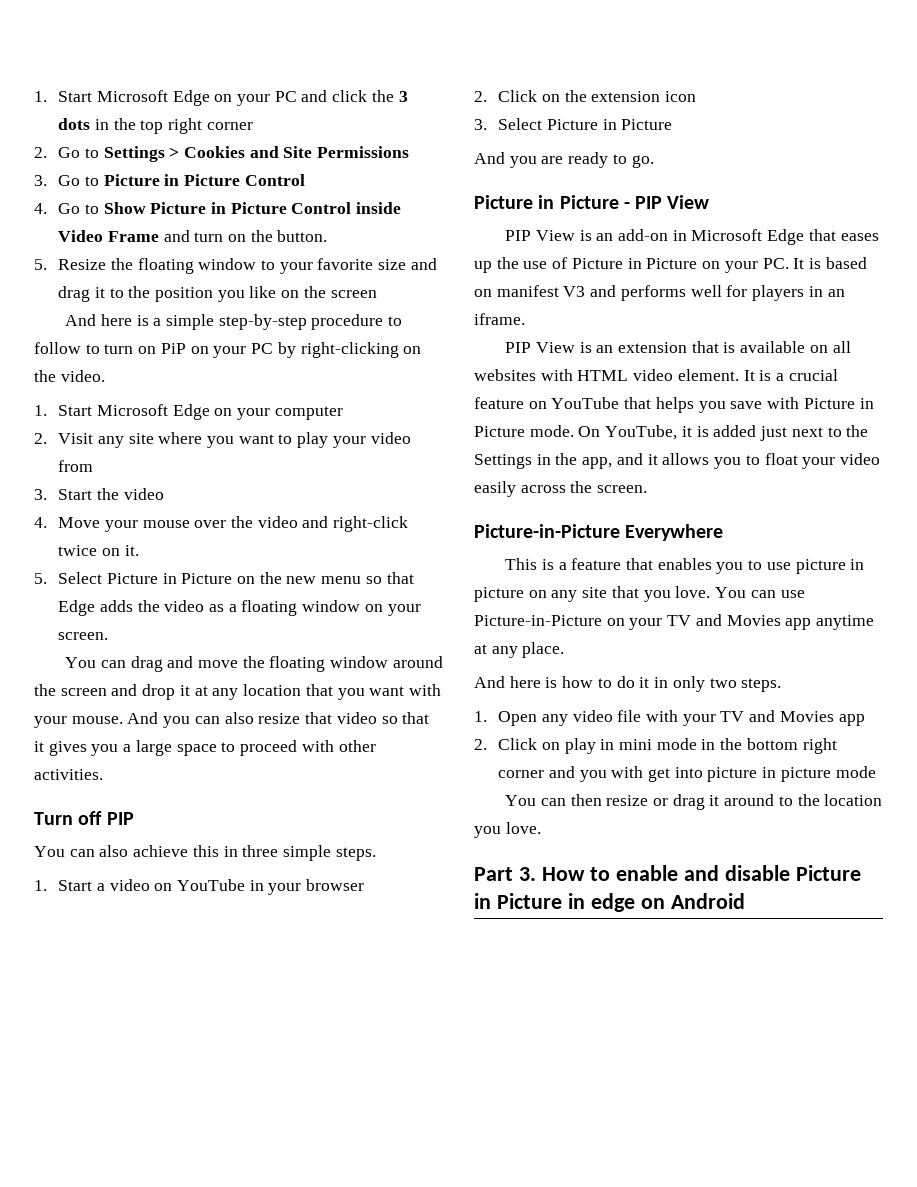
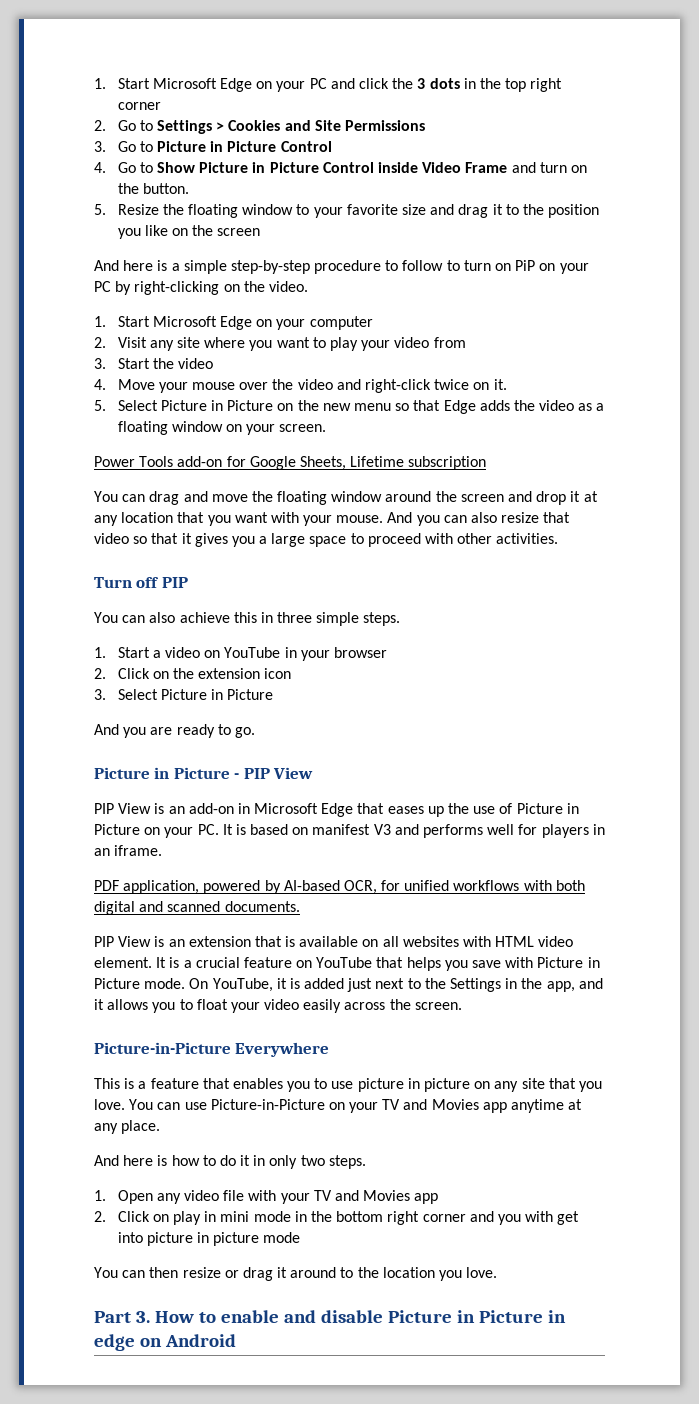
(109, 636) none -> [94,456,487,470] // Power Tools add-on for Google Sheets, Lifetime subscription
(525, 319) none -> [94,880,585,894] [94,901,300,915] // PDF application, powered by AI-based OCR, for unified workflows with both digital and scanned documents.

